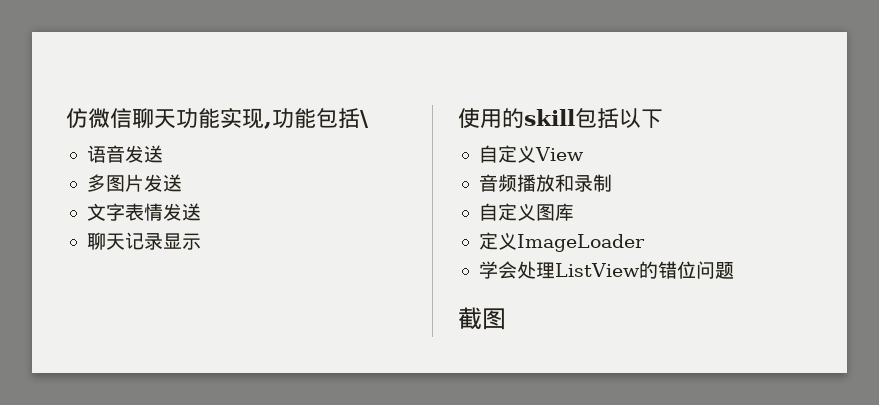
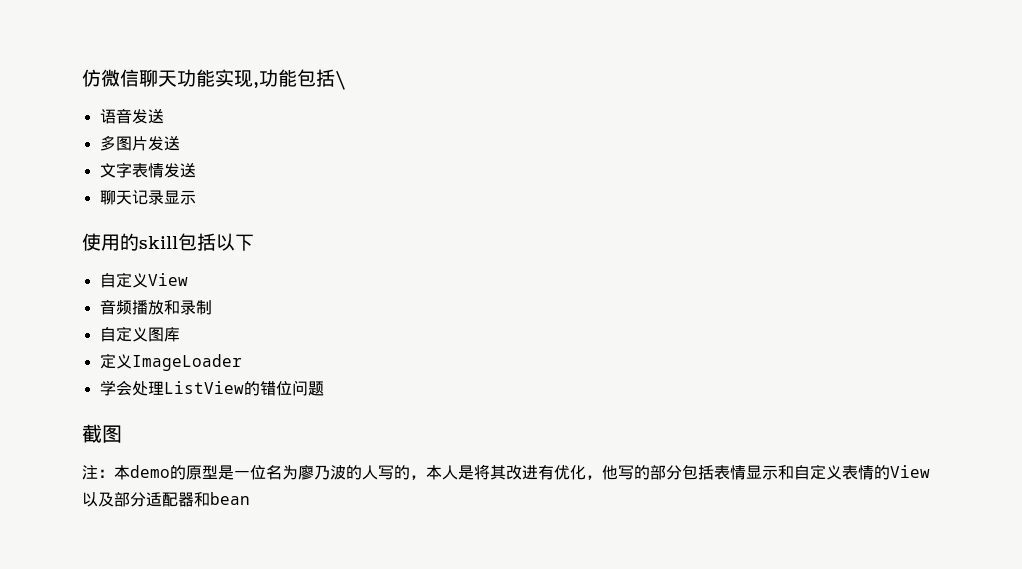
(506, 319) none -> [82,464,930,480] [82,492,250,507] // 注：本demo的原型是一位名为廖乃波的人写的，本人是将其改进有优化，他写的部分包括表情显示和自定义表情的View以及部分适配器和bean

